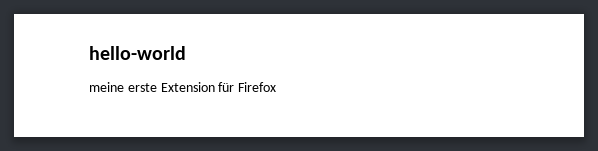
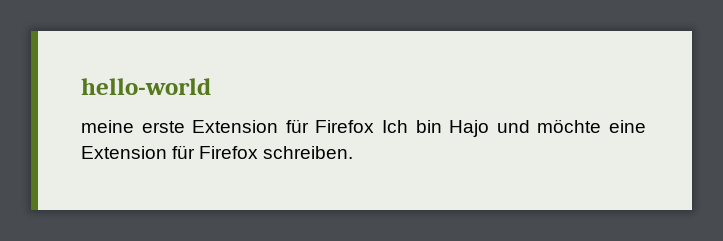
(277, 87) none -> [382,119,647,137] [81,145,354,159] Ich bin Hajo und möchte eine Extension für Firefox schreiben.

